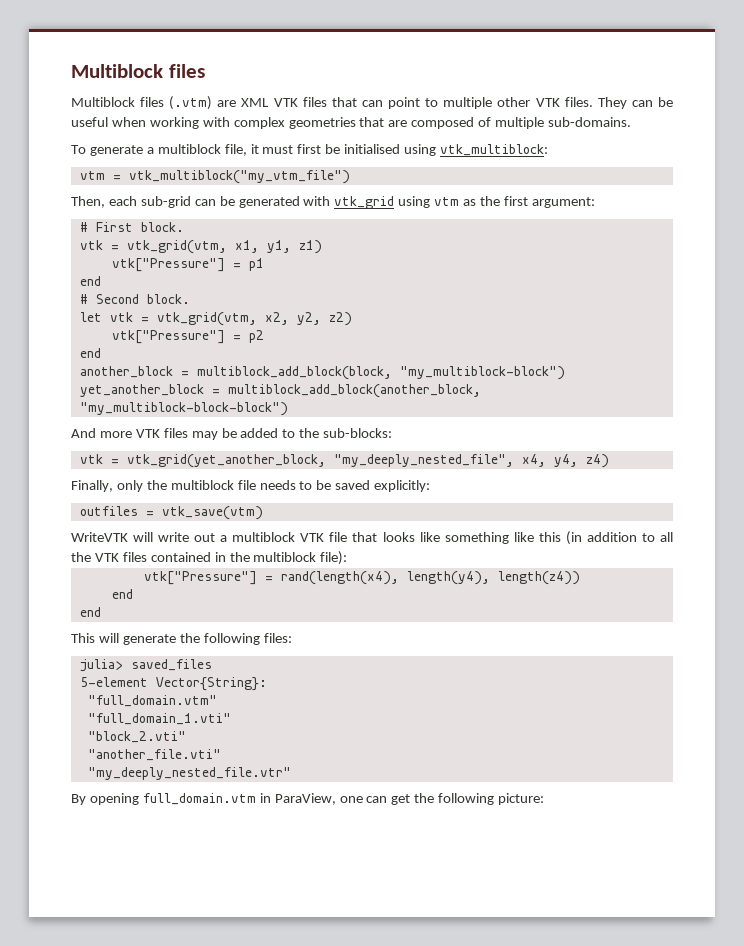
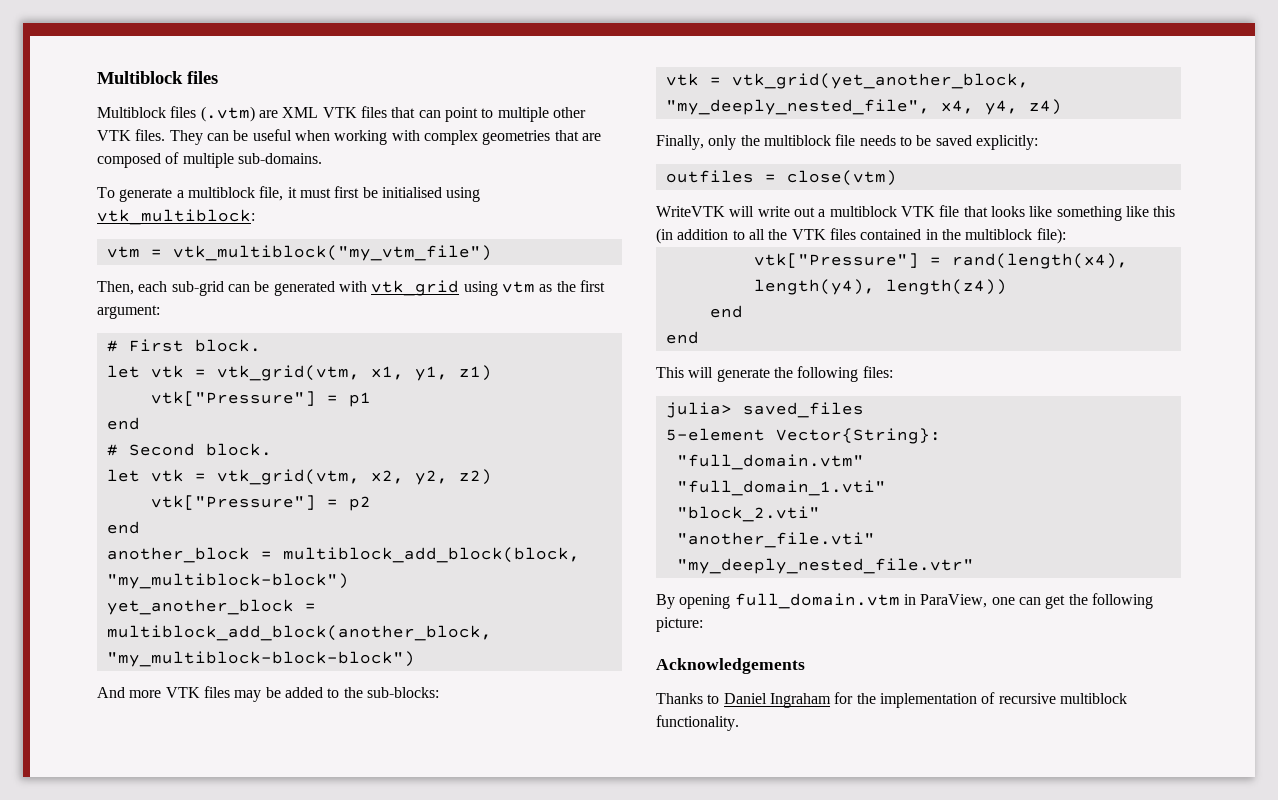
(184, 227) none -> [106,365,140,378] let
[161,506,263,520] vtk_save(vtm) -> [786,170,897,186] close(vtm)
(545, 799) none -> [656,658,805,674] [656,692,1127,708] [656,715,739,731] // Acknowledgements // Thanks to Daniel Ingraham for the implementation of recursive multiblock functionality.

